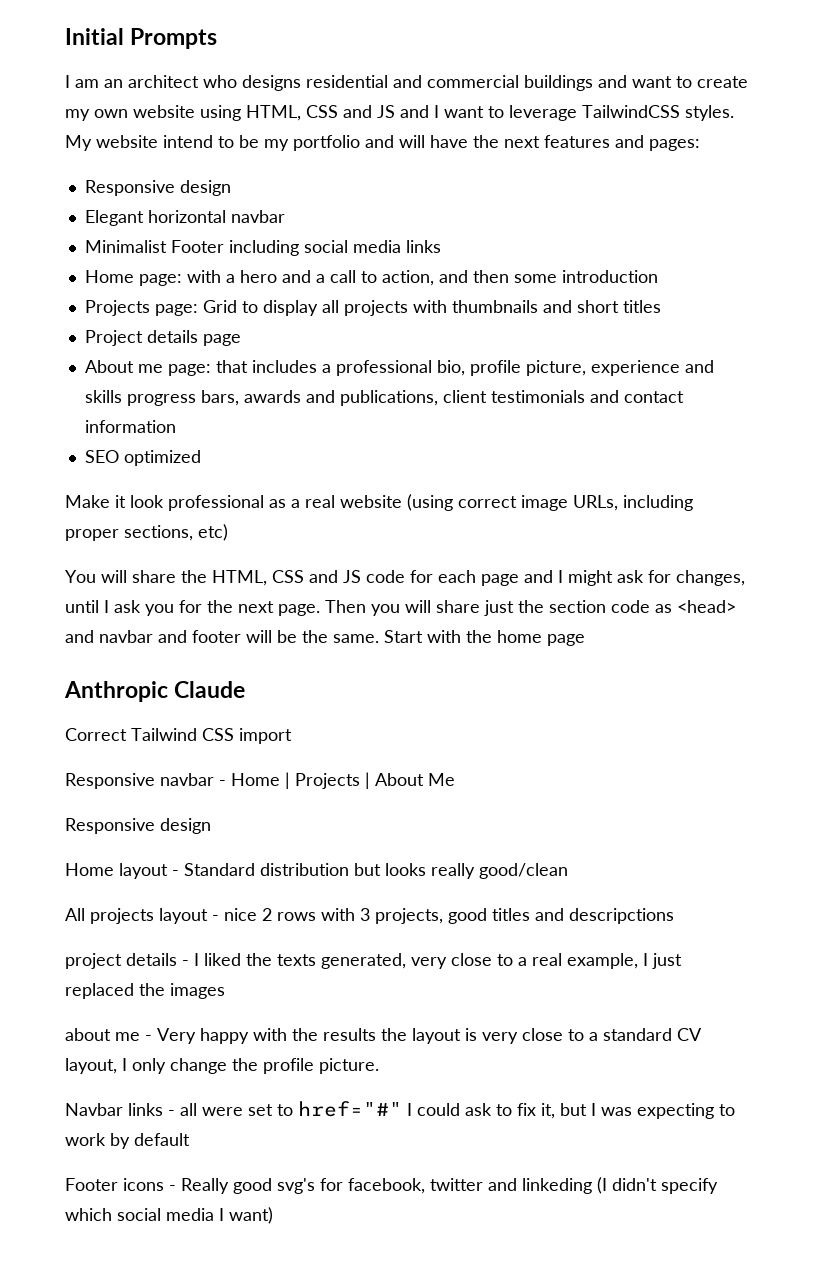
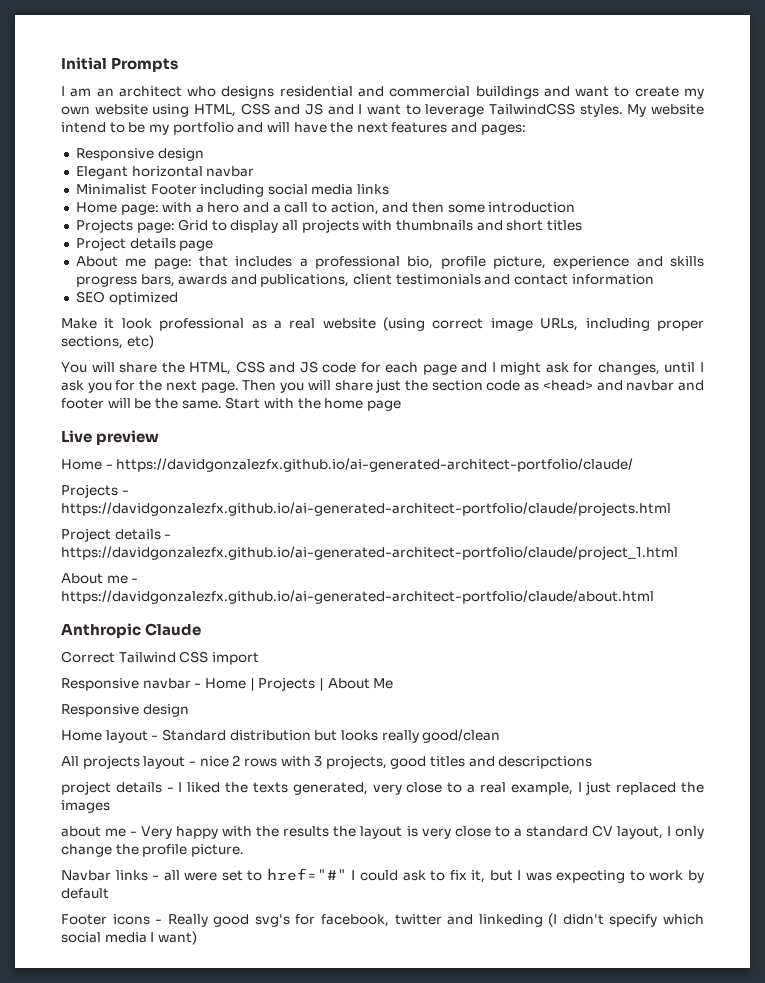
(585, 640) none -> [61,430,160,445] [61,458,634,472] [61,484,129,498] [61,502,671,516] [61,528,172,542] [61,546,678,560] [61,573,139,584] [61,590,654,604] // Live preview // Home - https://davidgonzalezfx.github.io/ai-generated-architect-portfolio/claude/ // Projects - https://davidgonzalezfx.github.io/ai-generated-architect-portfolio/claude/projects.html // Project details - https://davidgonzalezfx.github.io/ai-generated-architect-portfolio/claude/project_1.html // About me - https://davidgonzalezfx.github.io/ai-generated-architect-portfolio/claude/about.html

